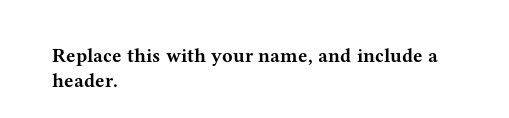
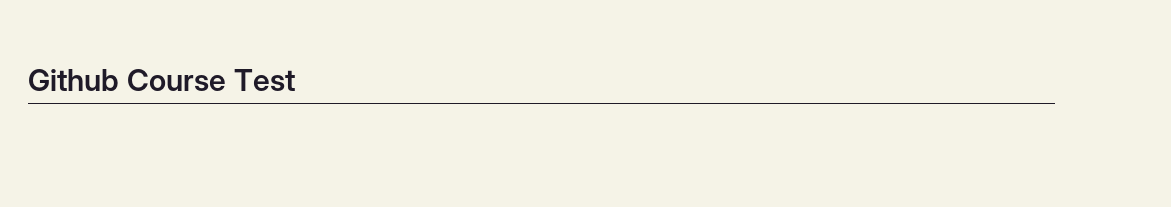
[52,48,438,66] [52,73,118,88] Replace this with your name, and include a header. -> [28,69,296,91] Github Course Test

